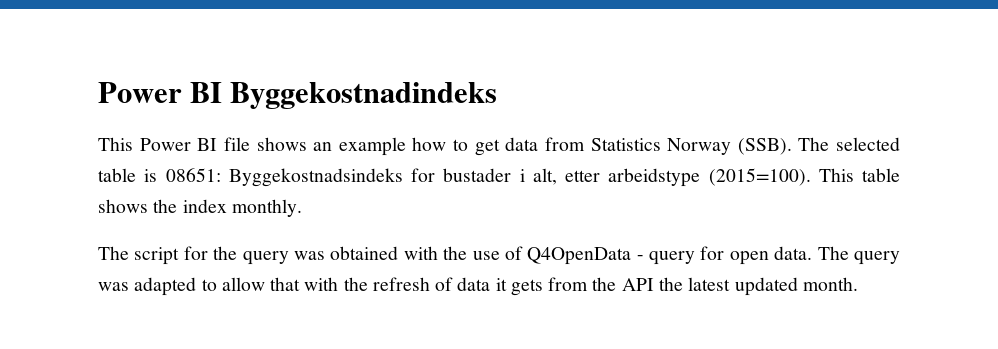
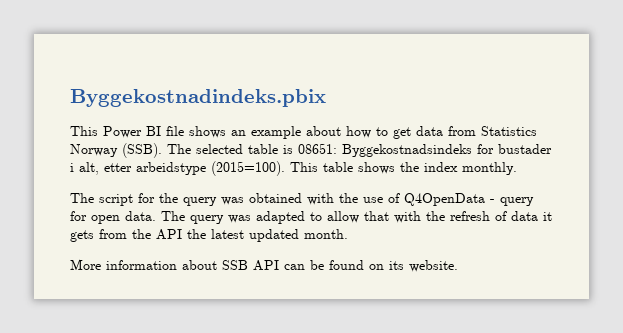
[98,82,498,109] Power BI Byggekostnadindeks -> [70,89,326,107] Byggekostnadindeks.pbix
(406, 146) none -> [306,126,341,136] about
(858, 284) none -> [70,259,458,272] // More information about SSB API can be found on its website.

